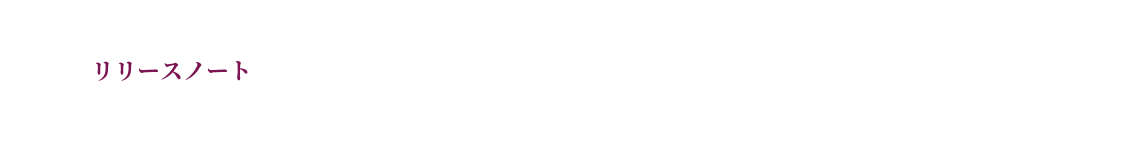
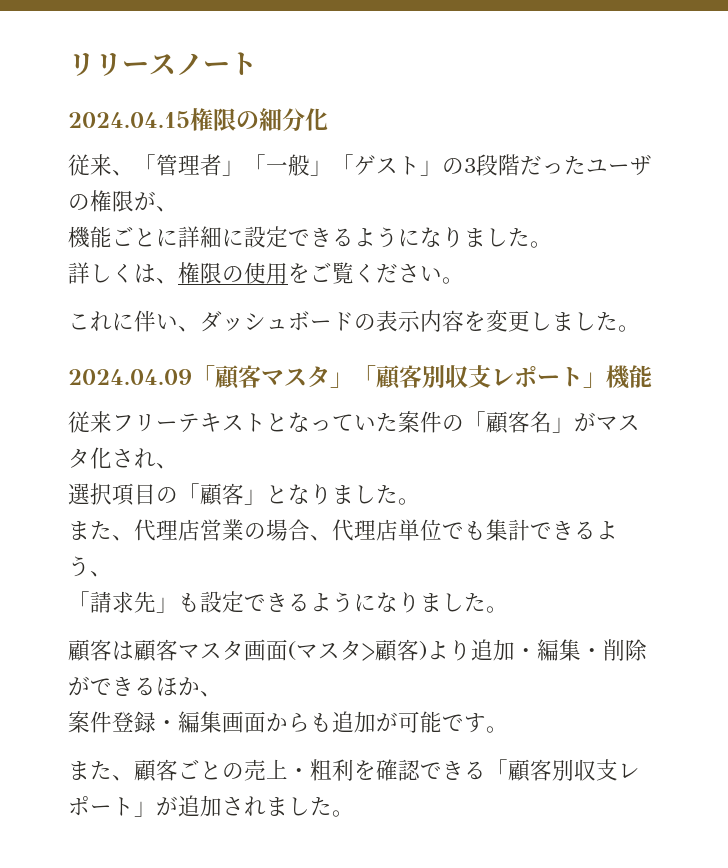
(252, 71) none -> [68,108,328,132] [68,154,652,176] [68,190,178,212] [68,226,552,248] [68,262,464,284] [68,310,640,332] [68,365,652,389] [68,411,640,434] [68,447,178,469] [68,483,420,506] [68,519,618,541] [68,556,112,577] [68,591,508,613] [68,639,647,662] [68,676,222,697] [68,711,508,733] [68,759,640,782] [68,795,354,817] // 2024.04.15権限の細分化 // 従来、「管理者」「一般」「ゲスト」の3段階だったユーザの権限が、 // 機能ごとに詳細に設定できるようになりました。 // 詳しくは、権限の使用をご覧ください。 // これに伴い、ダッシュボードの表示内容を変更しました。 // 2024.04.09「顧客マスタ」「顧客別収支レポート」機能 // 従来フリーテキストとなっていた案件の「顧客名」がマスタ化され、 // 選択項目の「顧客」となりました。 // また、代理店営業の場合、代理店単位でも集計できるよう、 // 「請求先」も設定できるようになりました。 // 顧客は顧客マスタ画面(マスタ>顧客)より追加・編集・削除ができるほか、 // 案件登録・編集画面からも追加が可能です。 // また、顧客ごとの売上・粗利を確認できる「顧客別収支レポート」が追加されました。

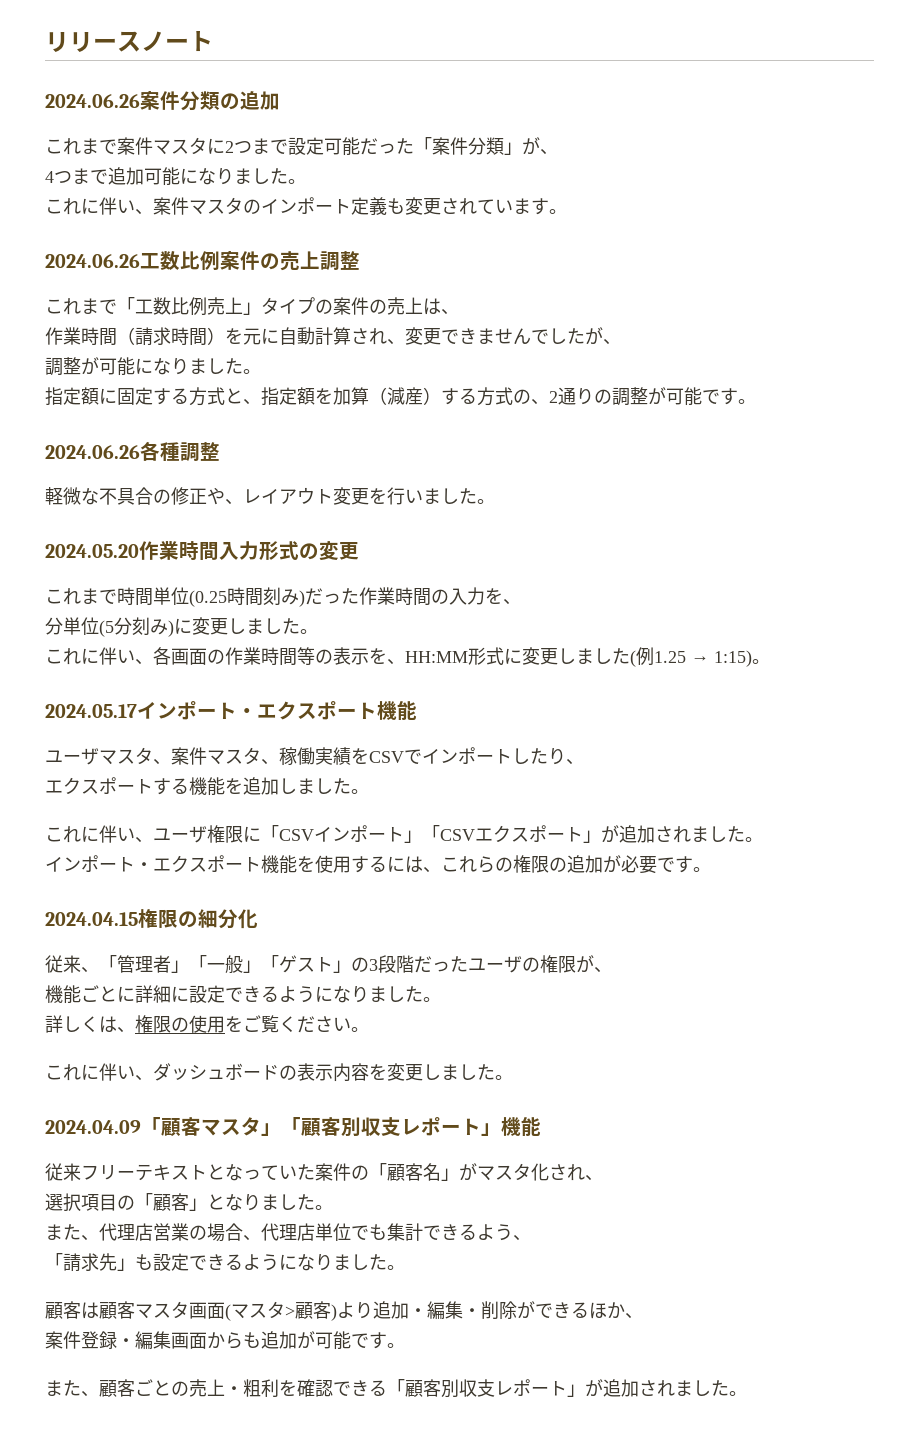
(257, 63) none -> [45,91,280,111] [45,137,558,156] [45,167,306,186] [45,197,567,215] [45,251,360,271] [45,297,459,316] [45,327,621,346] [45,357,261,376] [45,387,756,406] [45,441,220,461] [45,487,495,505] [45,541,359,561] [45,587,521,607] [45,617,318,637] [45,647,770,667] [45,701,417,720] [45,747,584,766] [45,777,369,796] [45,825,763,843] [45,855,711,874] // 2024.06.26案件分類の追加 // これまで案件マスタに2つまで設定可能だった「案件分類」が、 // 4つまで追加可能になりました。 // これに伴い、案件マスタのインポート定義も変更されています。 // 2024.06.26工数比例案件の売上調整 // これまで「工数比例売上」タイプの案件の売上は、 // 作業時間（請求時間）を元に自動計算され、変更できませんでしたが、 // 調整が可能になりました。 // 指定額に固定する方式と、指定額を加算（減産）する方式の、2通りの調整が可能です。 // 2024.06.26各種調整 // 軽微な不具合の修正や、レイアウト変更を行いました。 // 2024.05.20作業時間入力形式の変更 // これまで時間単位(0.25時間刻み)だった作業時間の入力を、 // 分単位(5分刻み)に変更しました。 // これに伴い、各画面の作業時間等の表示を、HH:MM形式に変更しました(例1.25 → 1:15)。 // 2024.05.17インポート・エクスポート機能 // ユーザマスタ、案件マスタ、稼働実績をCSVでインポートしたり、 // エクスポートする機能を追加しました。 // これに伴い、ユーザ権限に「CSVインポート」「CSVエクスポート」が追加されました。 // インポート・エクスポート機能を使用するには、これらの権限の追加が必要です。

